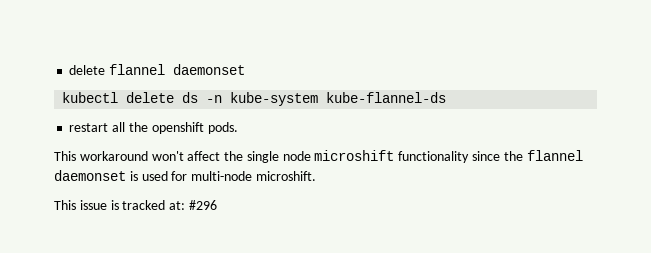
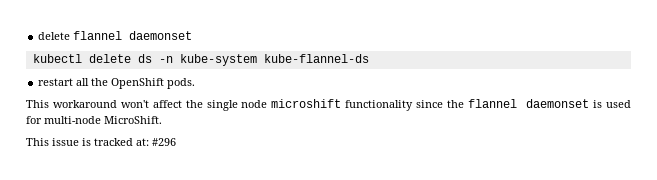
[151,122,204,134] openshift -> [111,78,165,89] OpenShift
[255,171,316,181] microshift. -> [104,116,162,124] MicroShift.

